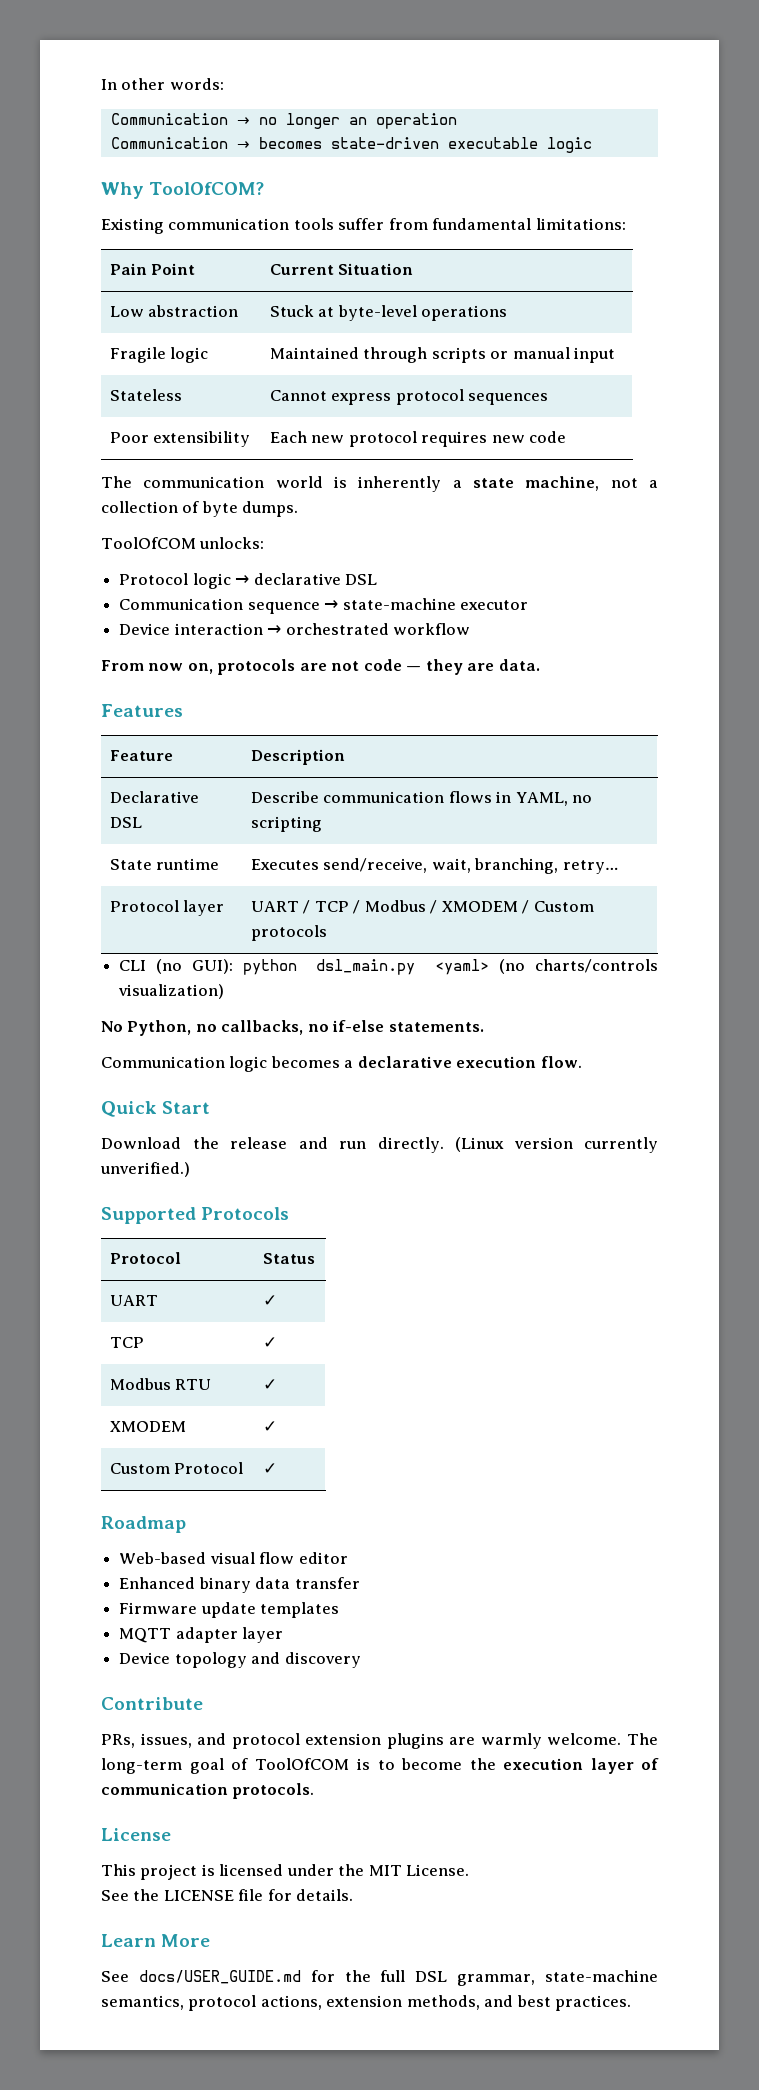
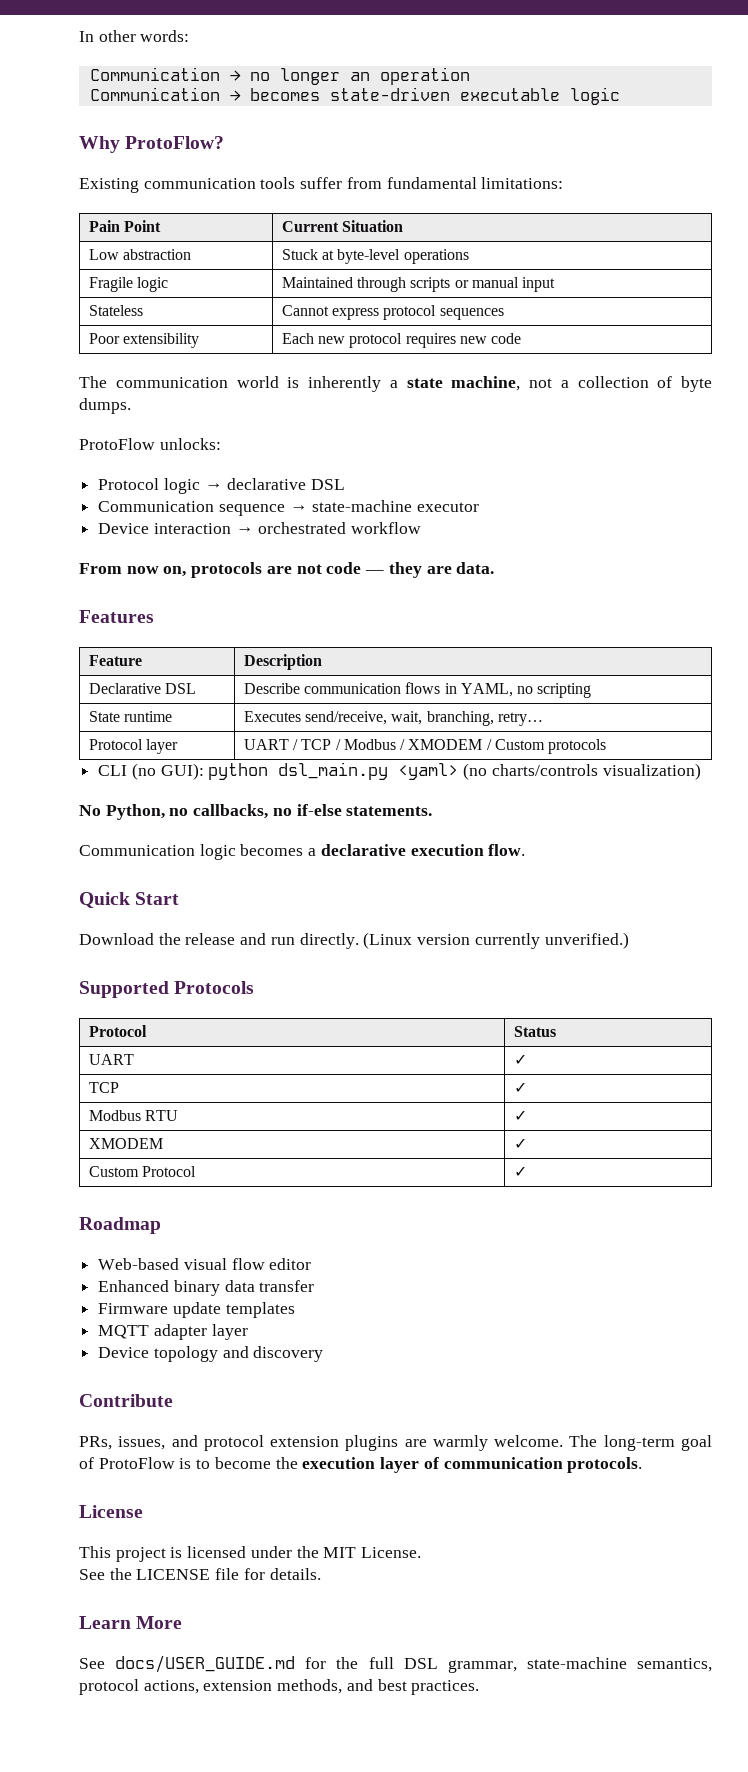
[149,182,265,195] ToolOfCOM? -> [125,136,225,149] ProtoFlow?
[101,537,196,549] ToolOfCOM -> [79,438,155,450] ProtoFlow
[254,1758,350,1770] ToolOfCOM -> [98,1457,175,1469] ProtoFlow

